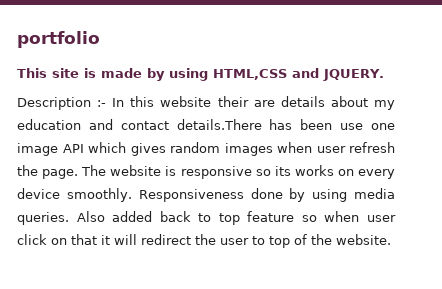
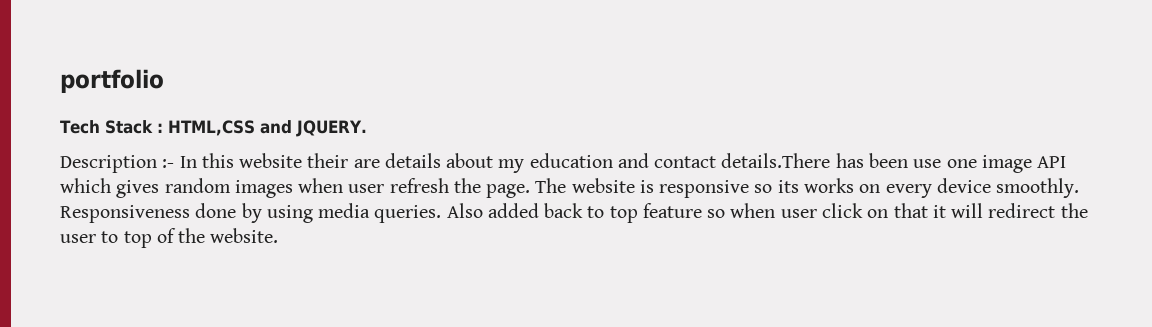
[17,68,208,81] This site is made by using -> [60,120,163,134] Tech Stack :

